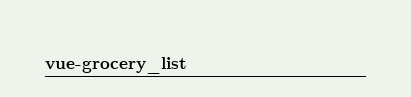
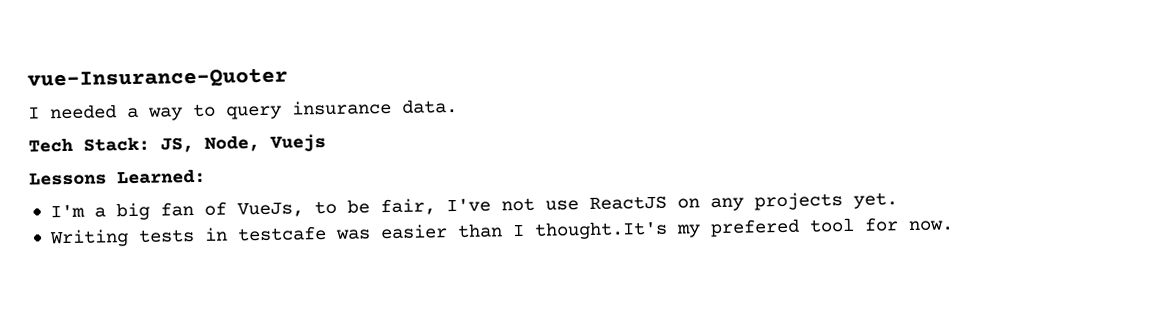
[45,57,187,74] vue-grocery_list -> [27,68,288,90] [28,98,458,121] [28,133,326,153] [29,168,206,186] [49,192,898,221] [48,217,954,248] vue-Insurance-Quoter // I needed a way to query insurance data. // Tech Stack: JS, Node, Vuejs // Lessons Learned: // I'm a big fan of VueJs, to be fair, I've not use ReactJS on any projects yet. // Writing tests in testcafe was easier than I thought.It's my prefered tool for now.

